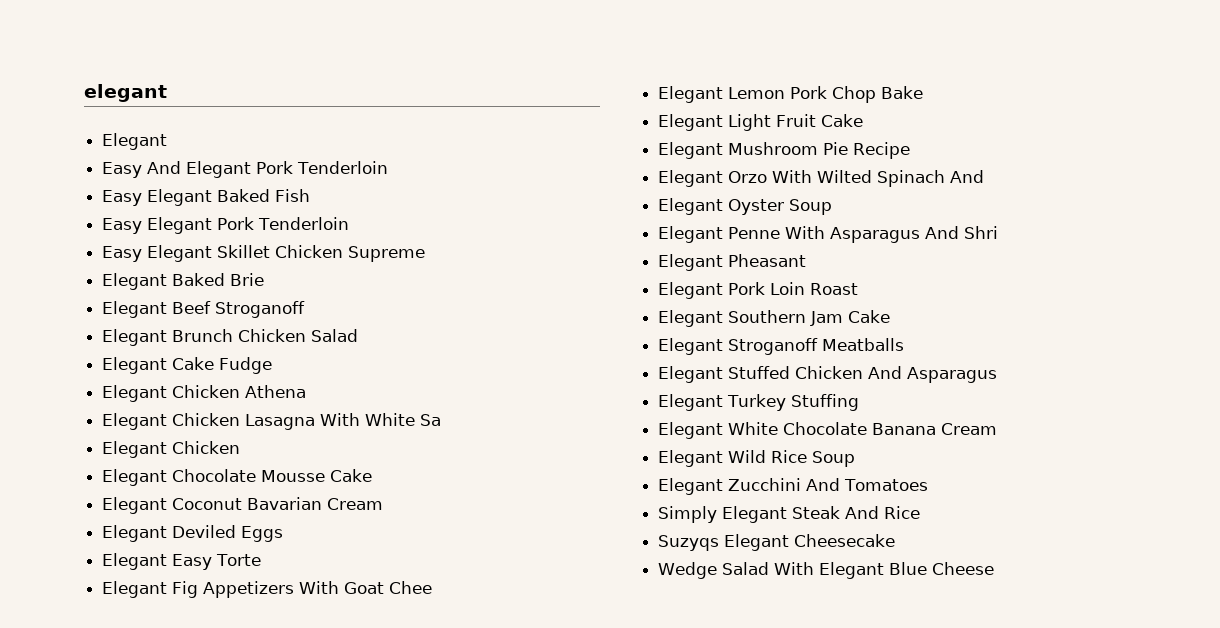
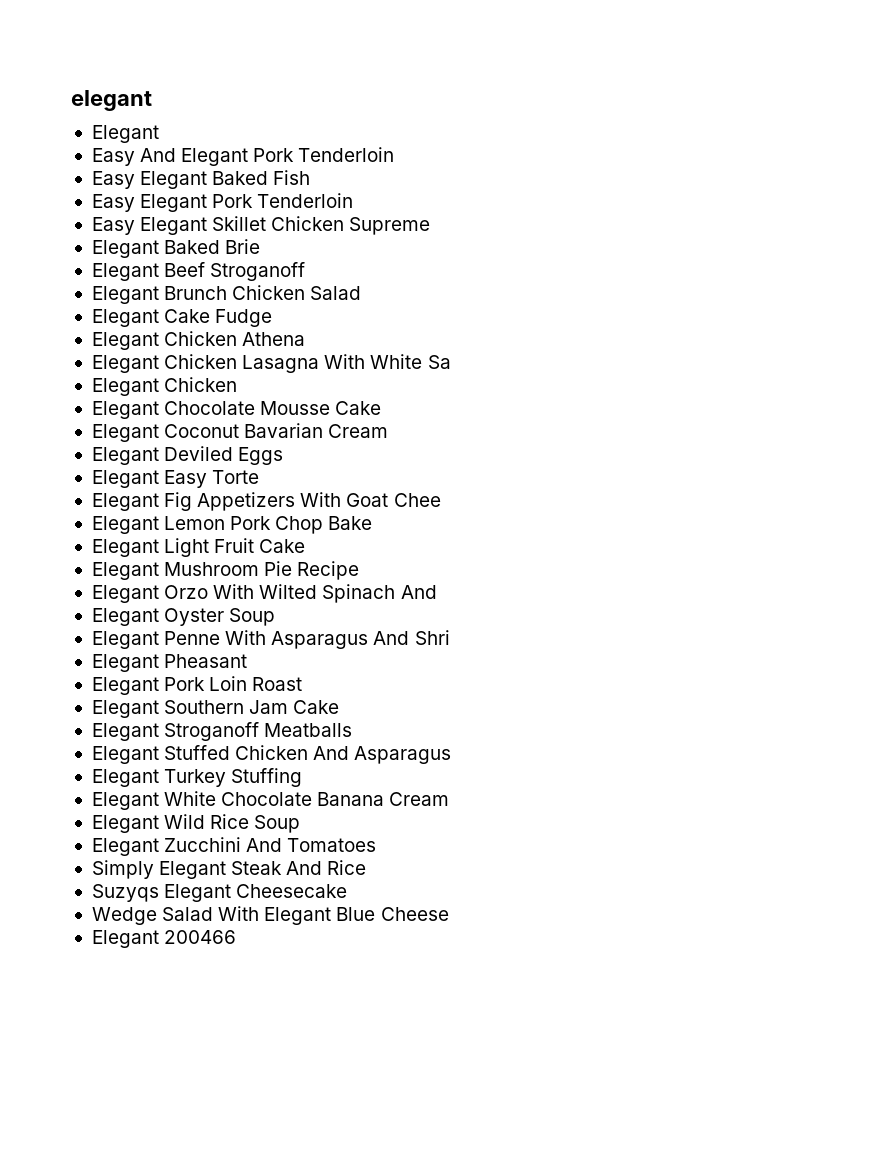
(995, 568) none -> [91,930,237,948] // Elegant 200466

